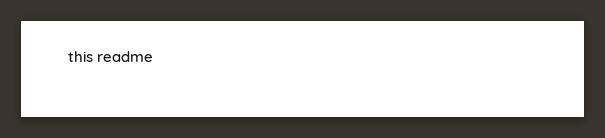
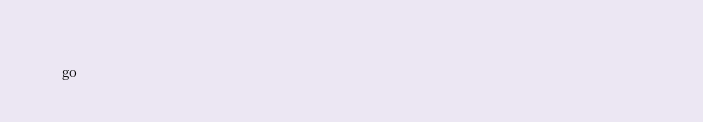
[68,51,154,62] this readme -> [62,70,77,80] go

